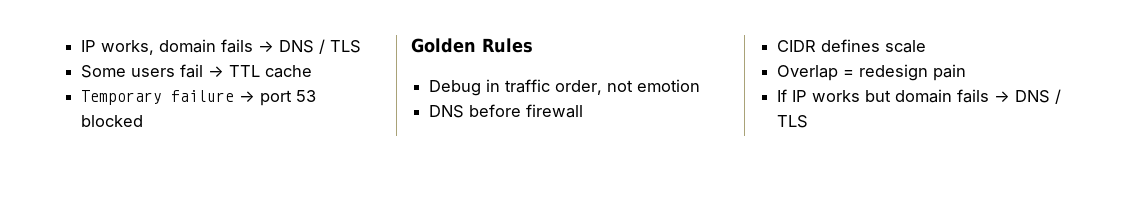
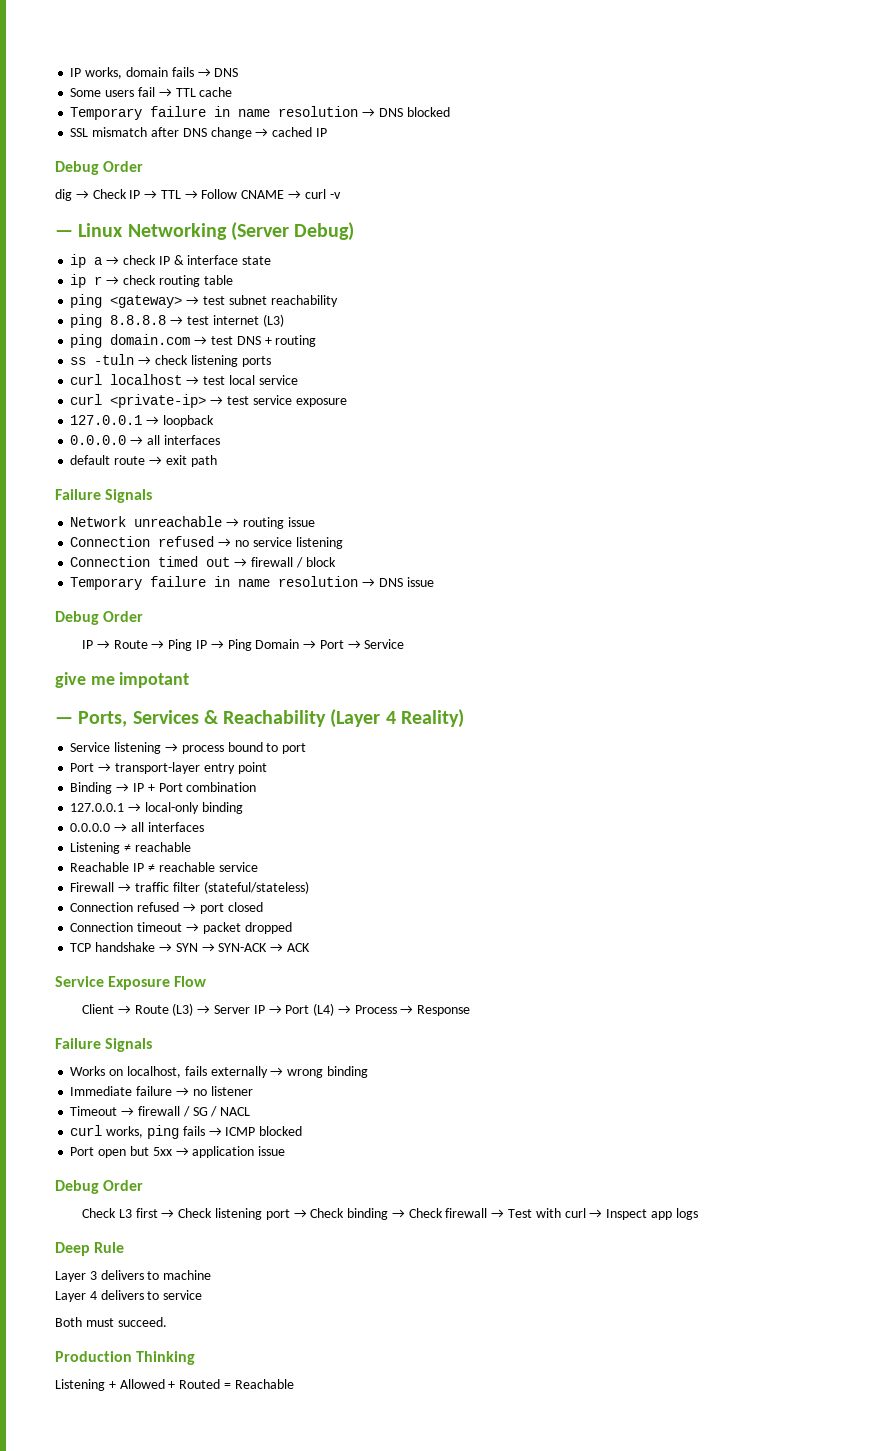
[319,39,362,54] / TLS -> (239, 72) none
[239,90,317,106] [81,115,144,127] [411,38,533,53] [429,79,701,96] [429,104,584,118] [777,39,927,53] [777,64,967,81] [777,89,1062,104] [777,115,809,128] → port 53 blocked // Golden Rules // Debug in traffic order, not emotion // DNS before firewall // CIDR defines scale // Overlap = redesign pain // If IP works but domain fails → DNS / TLS -> [214,106,450,117] [70,127,327,139] [55,161,144,175] [55,189,341,201] [55,222,355,241] [70,254,272,268] [70,274,233,288] [70,294,338,308] [70,314,284,328] [70,334,317,348] [70,354,271,367] [70,374,298,385] [70,394,347,408] [70,415,214,427] [70,435,220,445] [70,455,217,467] [55,489,153,503] [70,516,315,529] [70,536,343,549] [70,556,336,568] [70,576,434,590] [55,611,144,625] [82,639,405,651] [55,672,190,688] [55,709,464,728] [70,742,307,754] [70,762,267,774] [70,782,257,794] [70,802,243,814] [70,822,204,832] [70,842,191,854] [70,862,258,872] [70,881,309,894] [70,902,263,914] [70,922,292,934] [70,942,310,952] [55,976,207,990] [82,1003,471,1016] [55,1038,153,1052] [70,1066,368,1078] [70,1086,253,1096] [70,1106,251,1117] [70,1125,303,1139] [70,1146,286,1158] [55,1180,144,1194] [82,1208,698,1220] [55,1242,125,1256] [55,1270,212,1282] [55,1290,203,1302] [55,1317,167,1327] [55,1351,196,1365] [55,1379,294,1391] in name resolution → DNS blocked // SSL mismatch after DNS change → cached IP // Debug Order // dig → Check IP → TTL → Follow CNAME → curl -v // — Linux Networking (Server Debug) // ip a → check IP & interface state // ip r → check routing table // ping <gateway> → test subnet reachability // ping 8.8.8.8 → test internet (L3) // ping domain.com → test DNS + routing // ss -tuln → check listening ports // curl localhost → test local service // curl <private-ip> → test service exposure // 127.0.0.1 → loopback // 0.0.0.0 → all interfaces // default route → exit path // Failure Signals // Network unreachable → routing issue // Connection refused → no service listening // Connection timed out → firewall / block // Temporary failure in name resolution → DNS issue // Debug Order // IP → Route → Ping IP → Ping Domain → Port → Service // give me impotant // — Ports, Services & Reachability (Layer 4 Reality) // Service listening → process bound to port // Port → transport-layer entry point // Binding → IP + Port combination // 127.0.0.1 → local-only binding // 0.0.0.0 → all interfaces // Listening ≠ reachable // Reachable IP ≠ reachable service // Firewall → traffic filter (stateful/stateless) // Connection refused → port closed // Connection timeout → packet dropped // TCP handshake → SYN → SYN-ACK → ACK // Service Exposure Flow // Client → Route (L3) → Server IP → Port (L4) → Process → Response // Failure Signals // Works on localhost, fails externally → wrong binding // Immediate failure → no listener // Timeout → firewall / SG / NACL // curl works, ping fails → ICMP blocked // Port open but 5xx → application issue // Debug Order // Check L3 first → Check listening port → Check binding → Check firewall → Test with curl → Inspect app logs // Deep Rule // Layer 3 delivers to machine // Layer 4 delivers to service // Both must succeed. // Production Thinking // Listening + Allowed + Routed = Reachable

